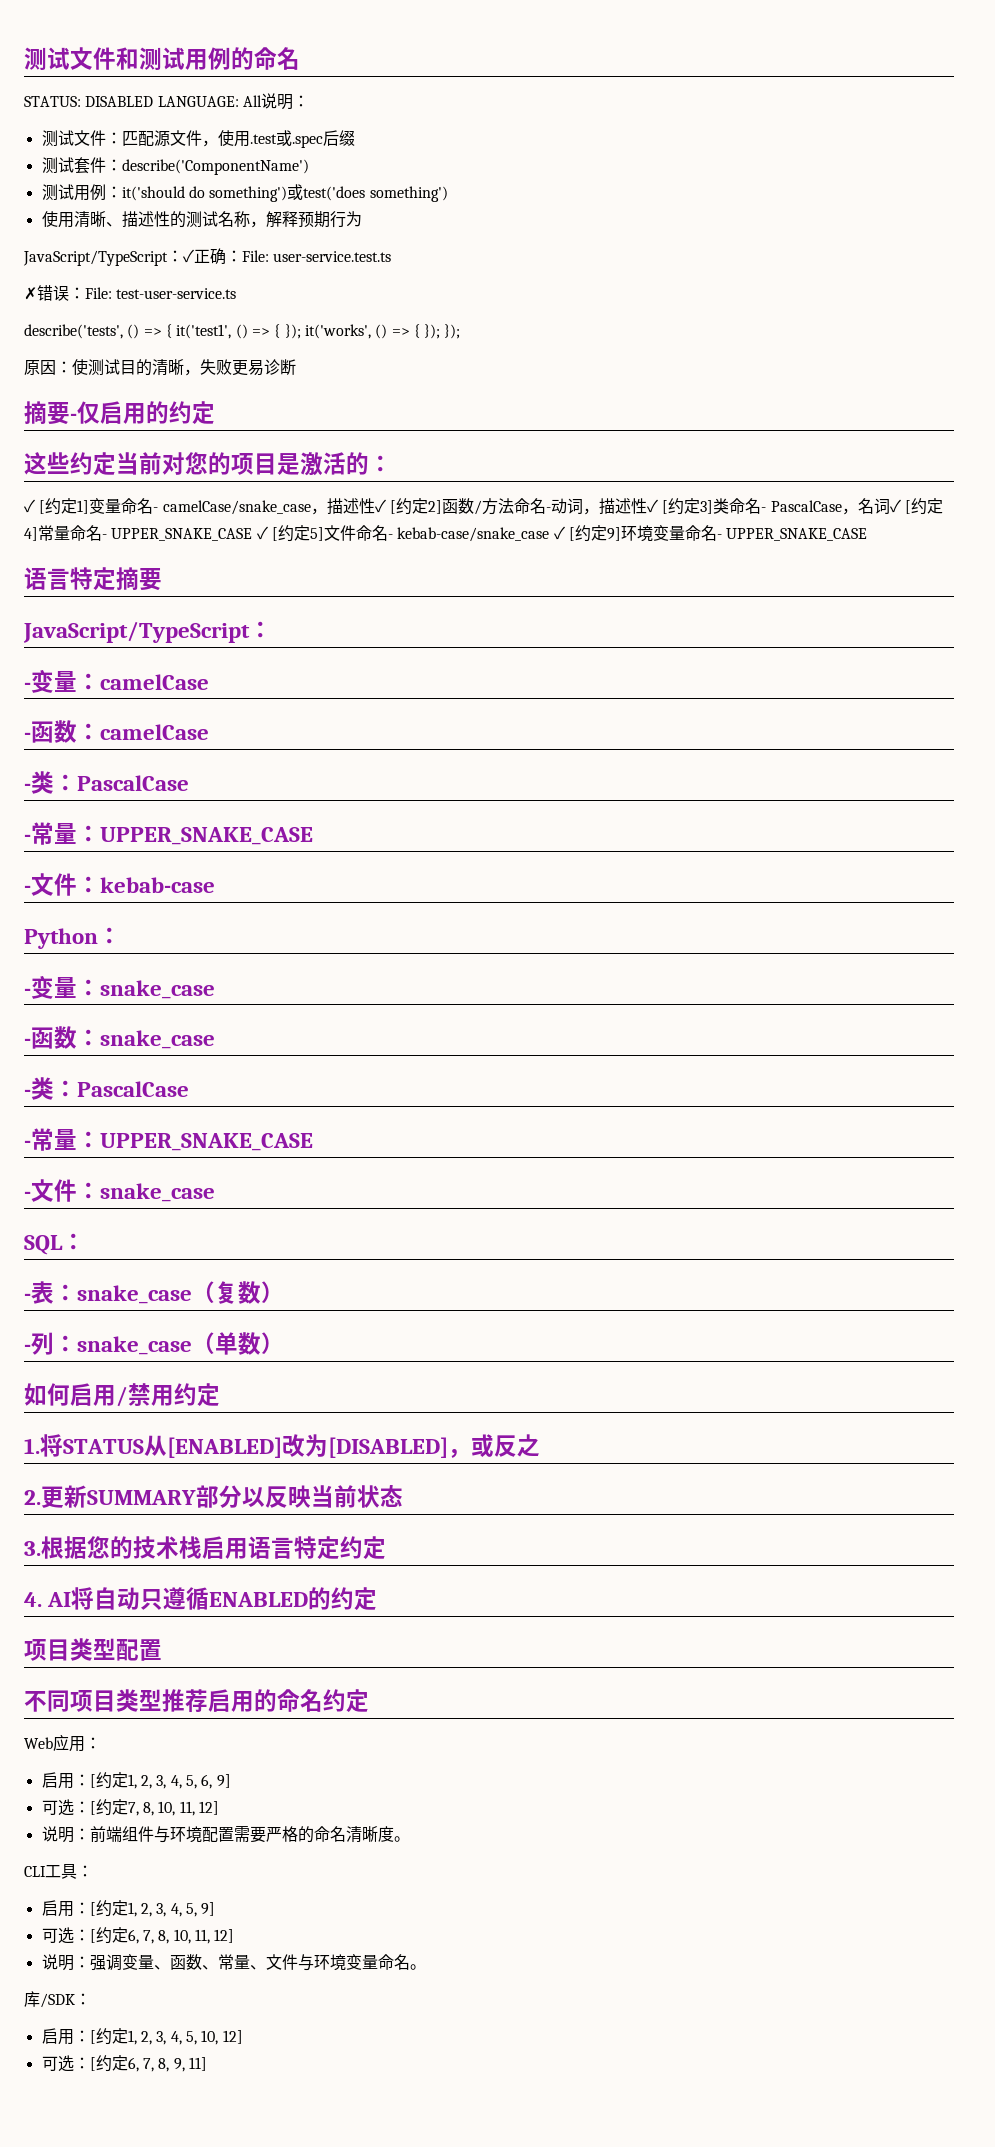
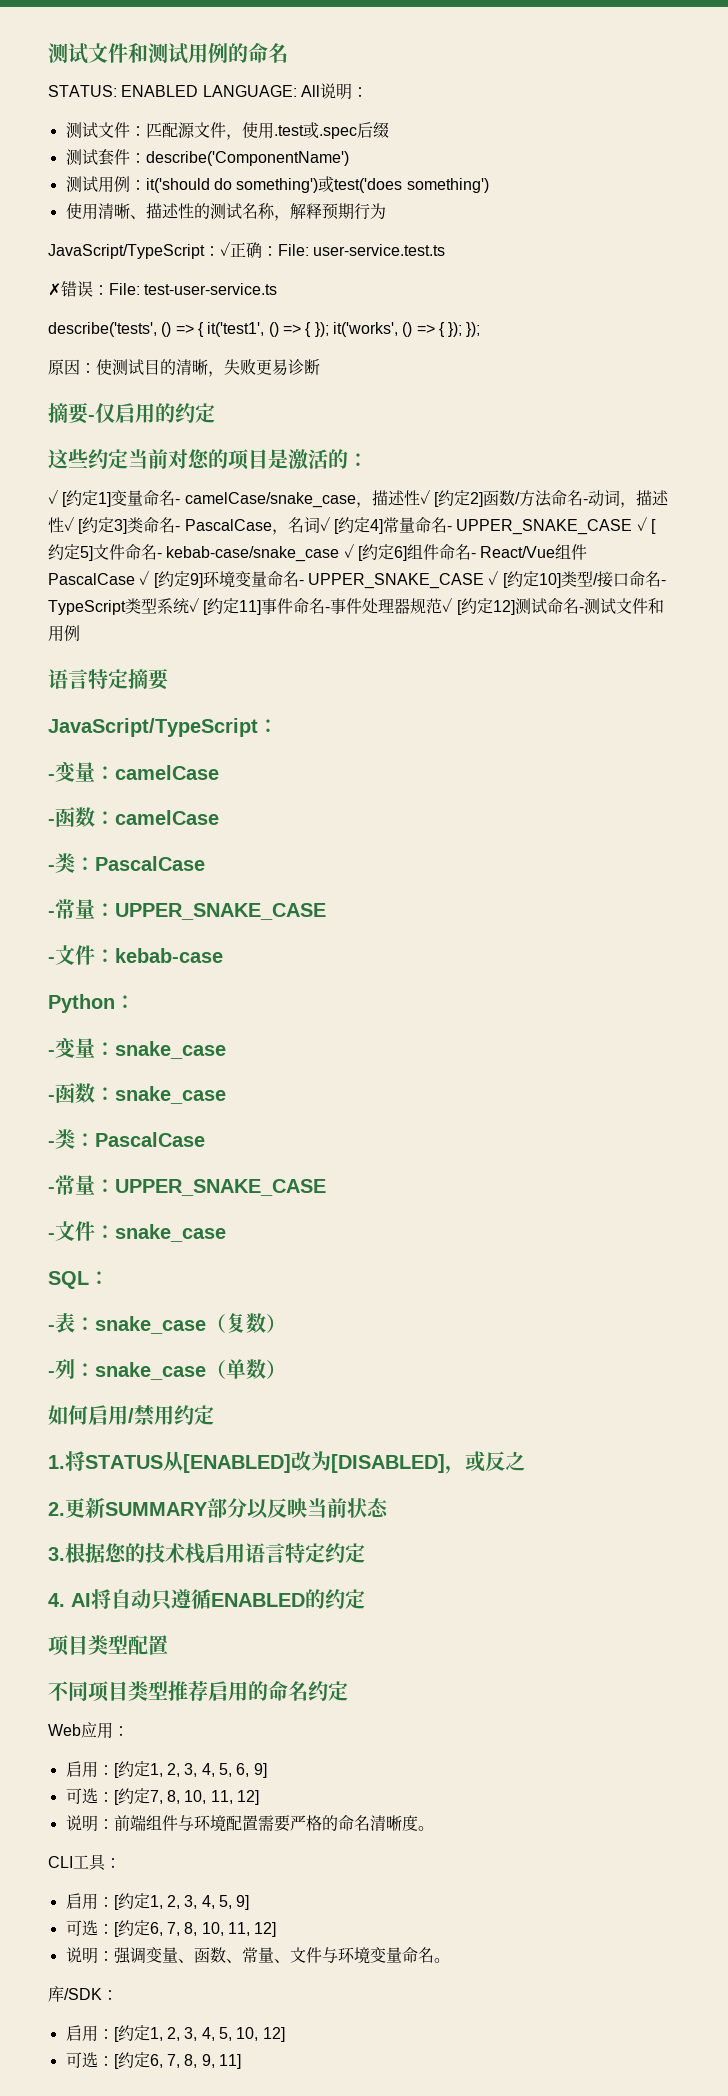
[85,96,154,107] DISABLED -> [121,85,199,97] ENABLED
(607, 533) none -> [393,544,588,561] [48,570,190,588] 6]组件命名- React/Vue组件PascalCase ✓ [约定
(868, 534) none -> [488,570,666,588] [48,597,664,615] [48,625,80,642] ✓ [约定10]类型/接口命名- TypeScript类型系统✓ [约定11]事件命名-事件处理器规范✓ [约定12]测试命名-测试文件和用例

